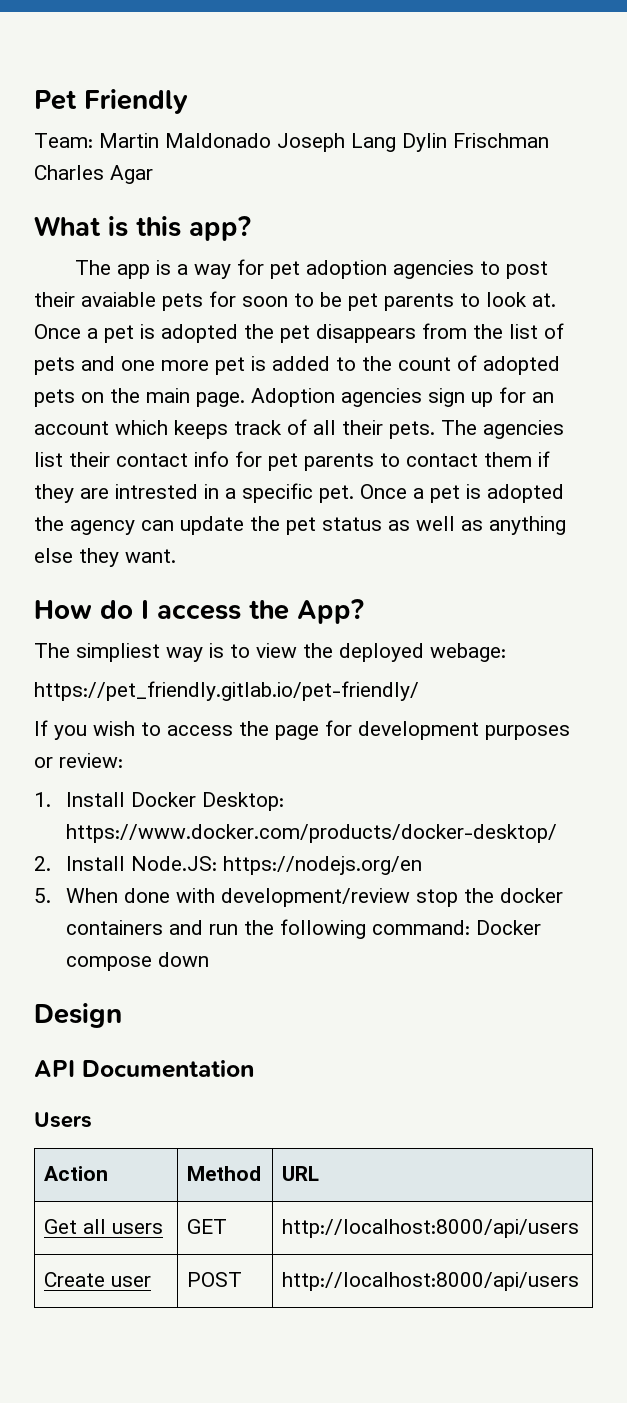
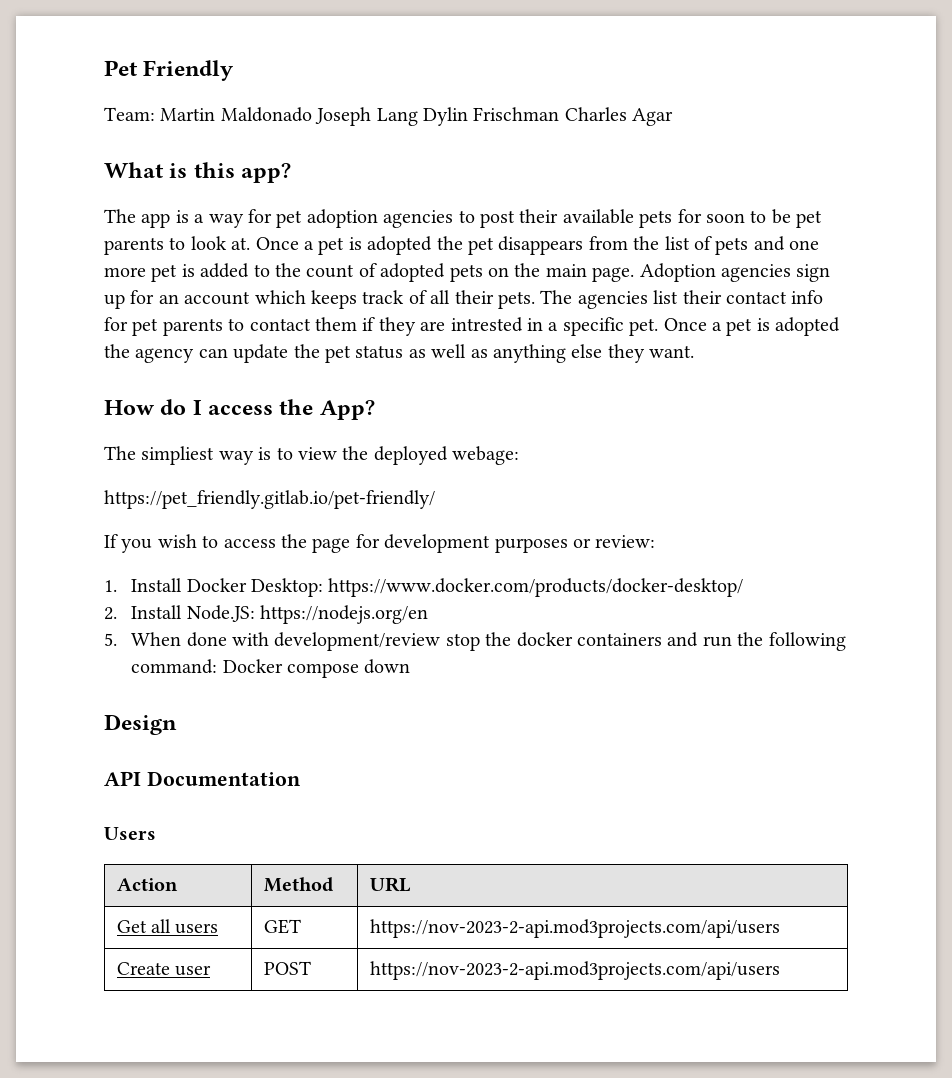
[81,292,156,307] avaiable -> [562,209,634,224] available
[281,1219,579,1238] http://localhost:8000/api/users -> [369,919,780,938] https://nov-2023-2-api.mod3projects.com/api/users
[281,1272,579,1291] http://localhost:8000/api/users -> [369,961,780,980] https://nov-2023-2-api.mod3projects.com/api/users

